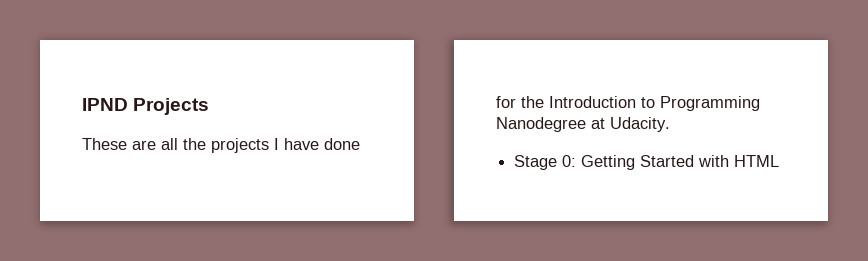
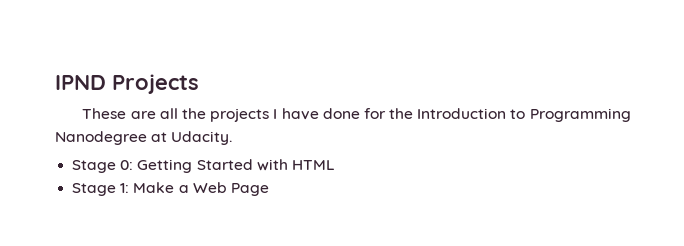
(780, 161) none -> [72,182,269,196] // Stage 1: Make a Web Page

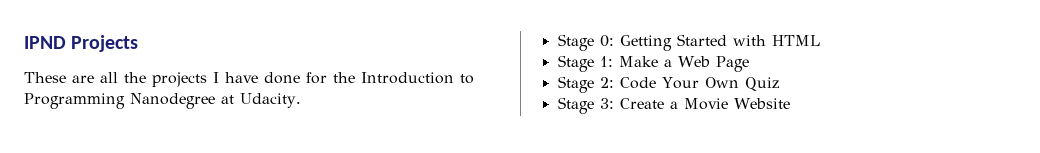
(269, 189) none -> [557,76,779,93] [557,97,790,114] // Stage 2: Code Your Own Quiz // Stage 3: Create a Movie Website

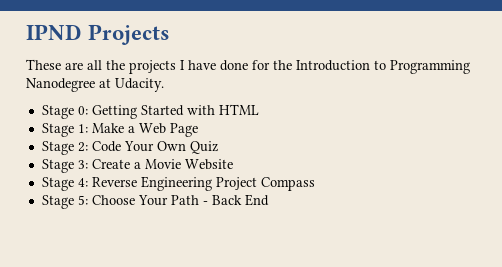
(790, 103) none -> [41,176,315,191] [41,194,269,209] // Stage 4: Reverse Engineering Project Compass // Stage 5: Choose Your Path - Back End

